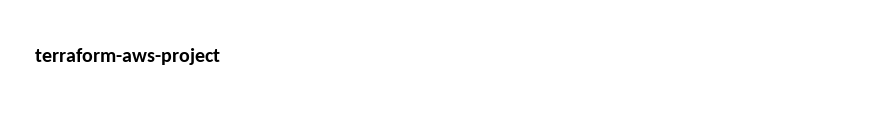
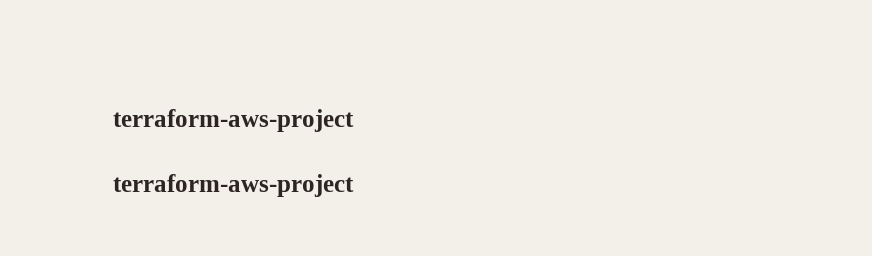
[35,48,220,65] terraform-aws-project -> [113,109,354,132] [113,174,354,197] terraform-aws-project // terraform-aws-project

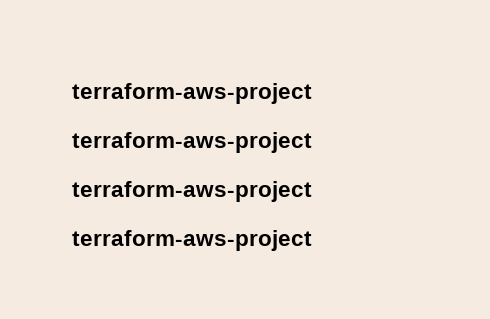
[113,109,354,132] [113,174,354,197] terraform-aws-project // terraform-aws-project -> [72,83,312,104] [72,132,312,153] [72,181,312,202] [72,230,312,251] terraform-aws-project // terraform-aws-project // terraform-aws-project // terraform-aws-project

